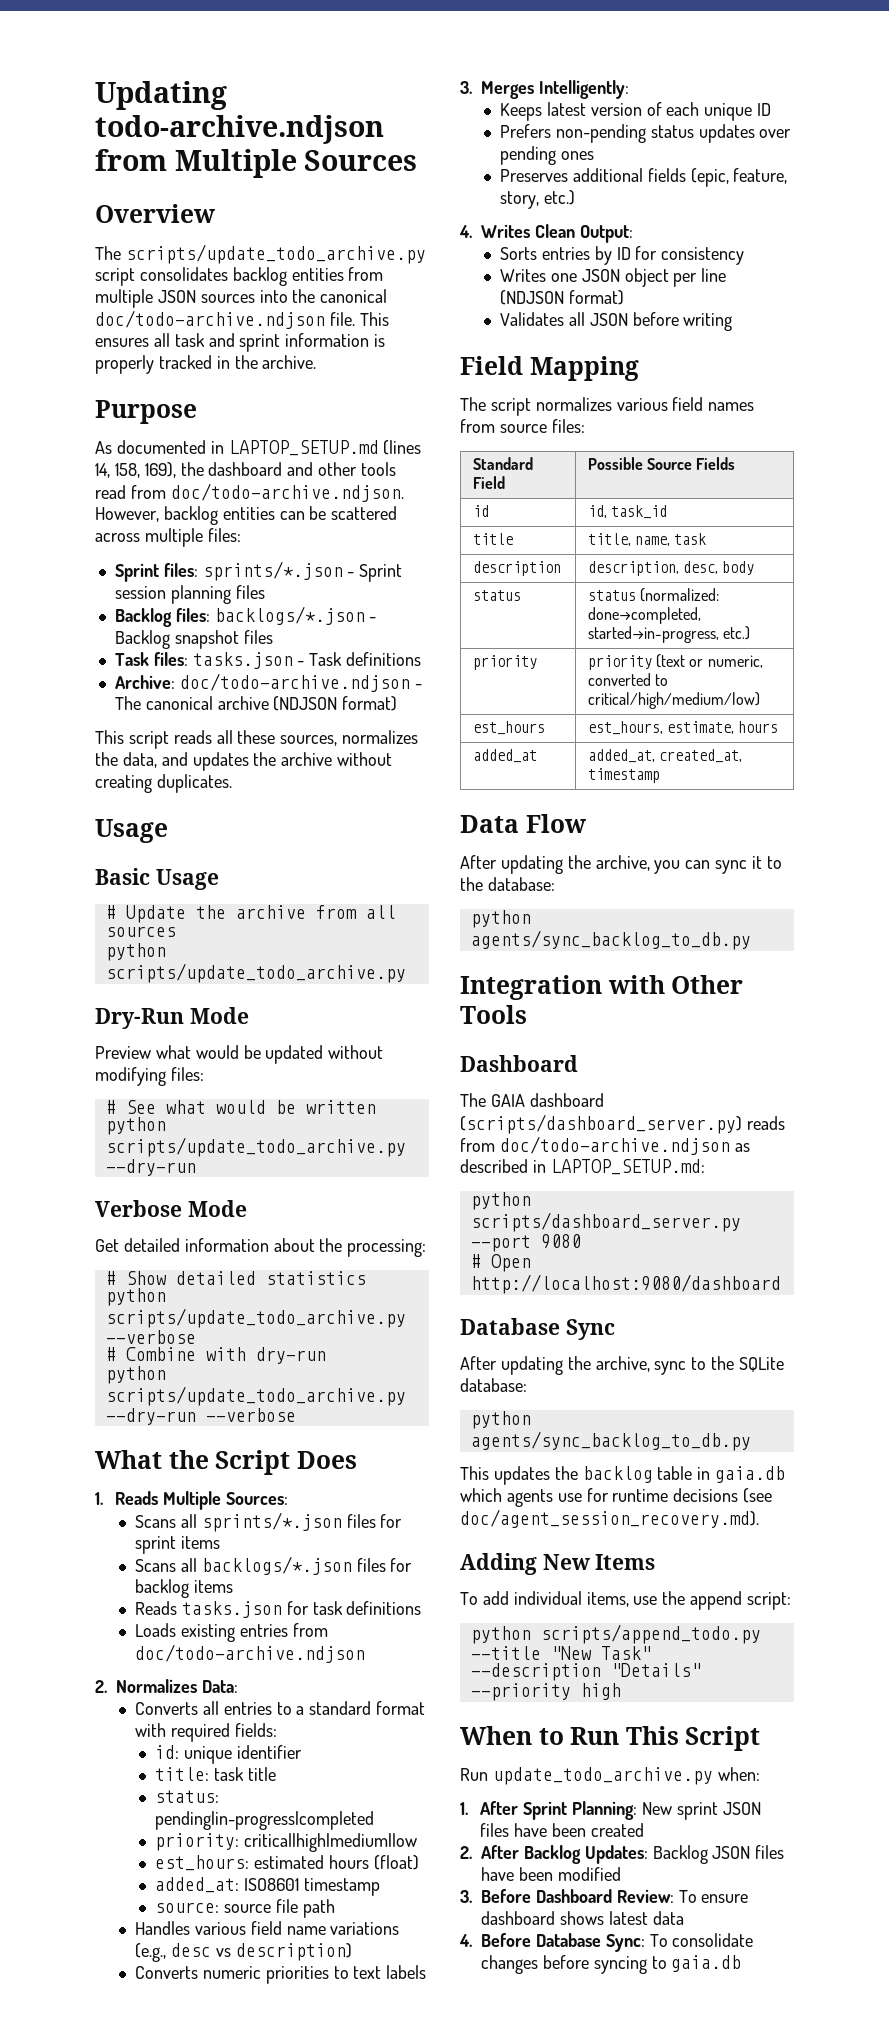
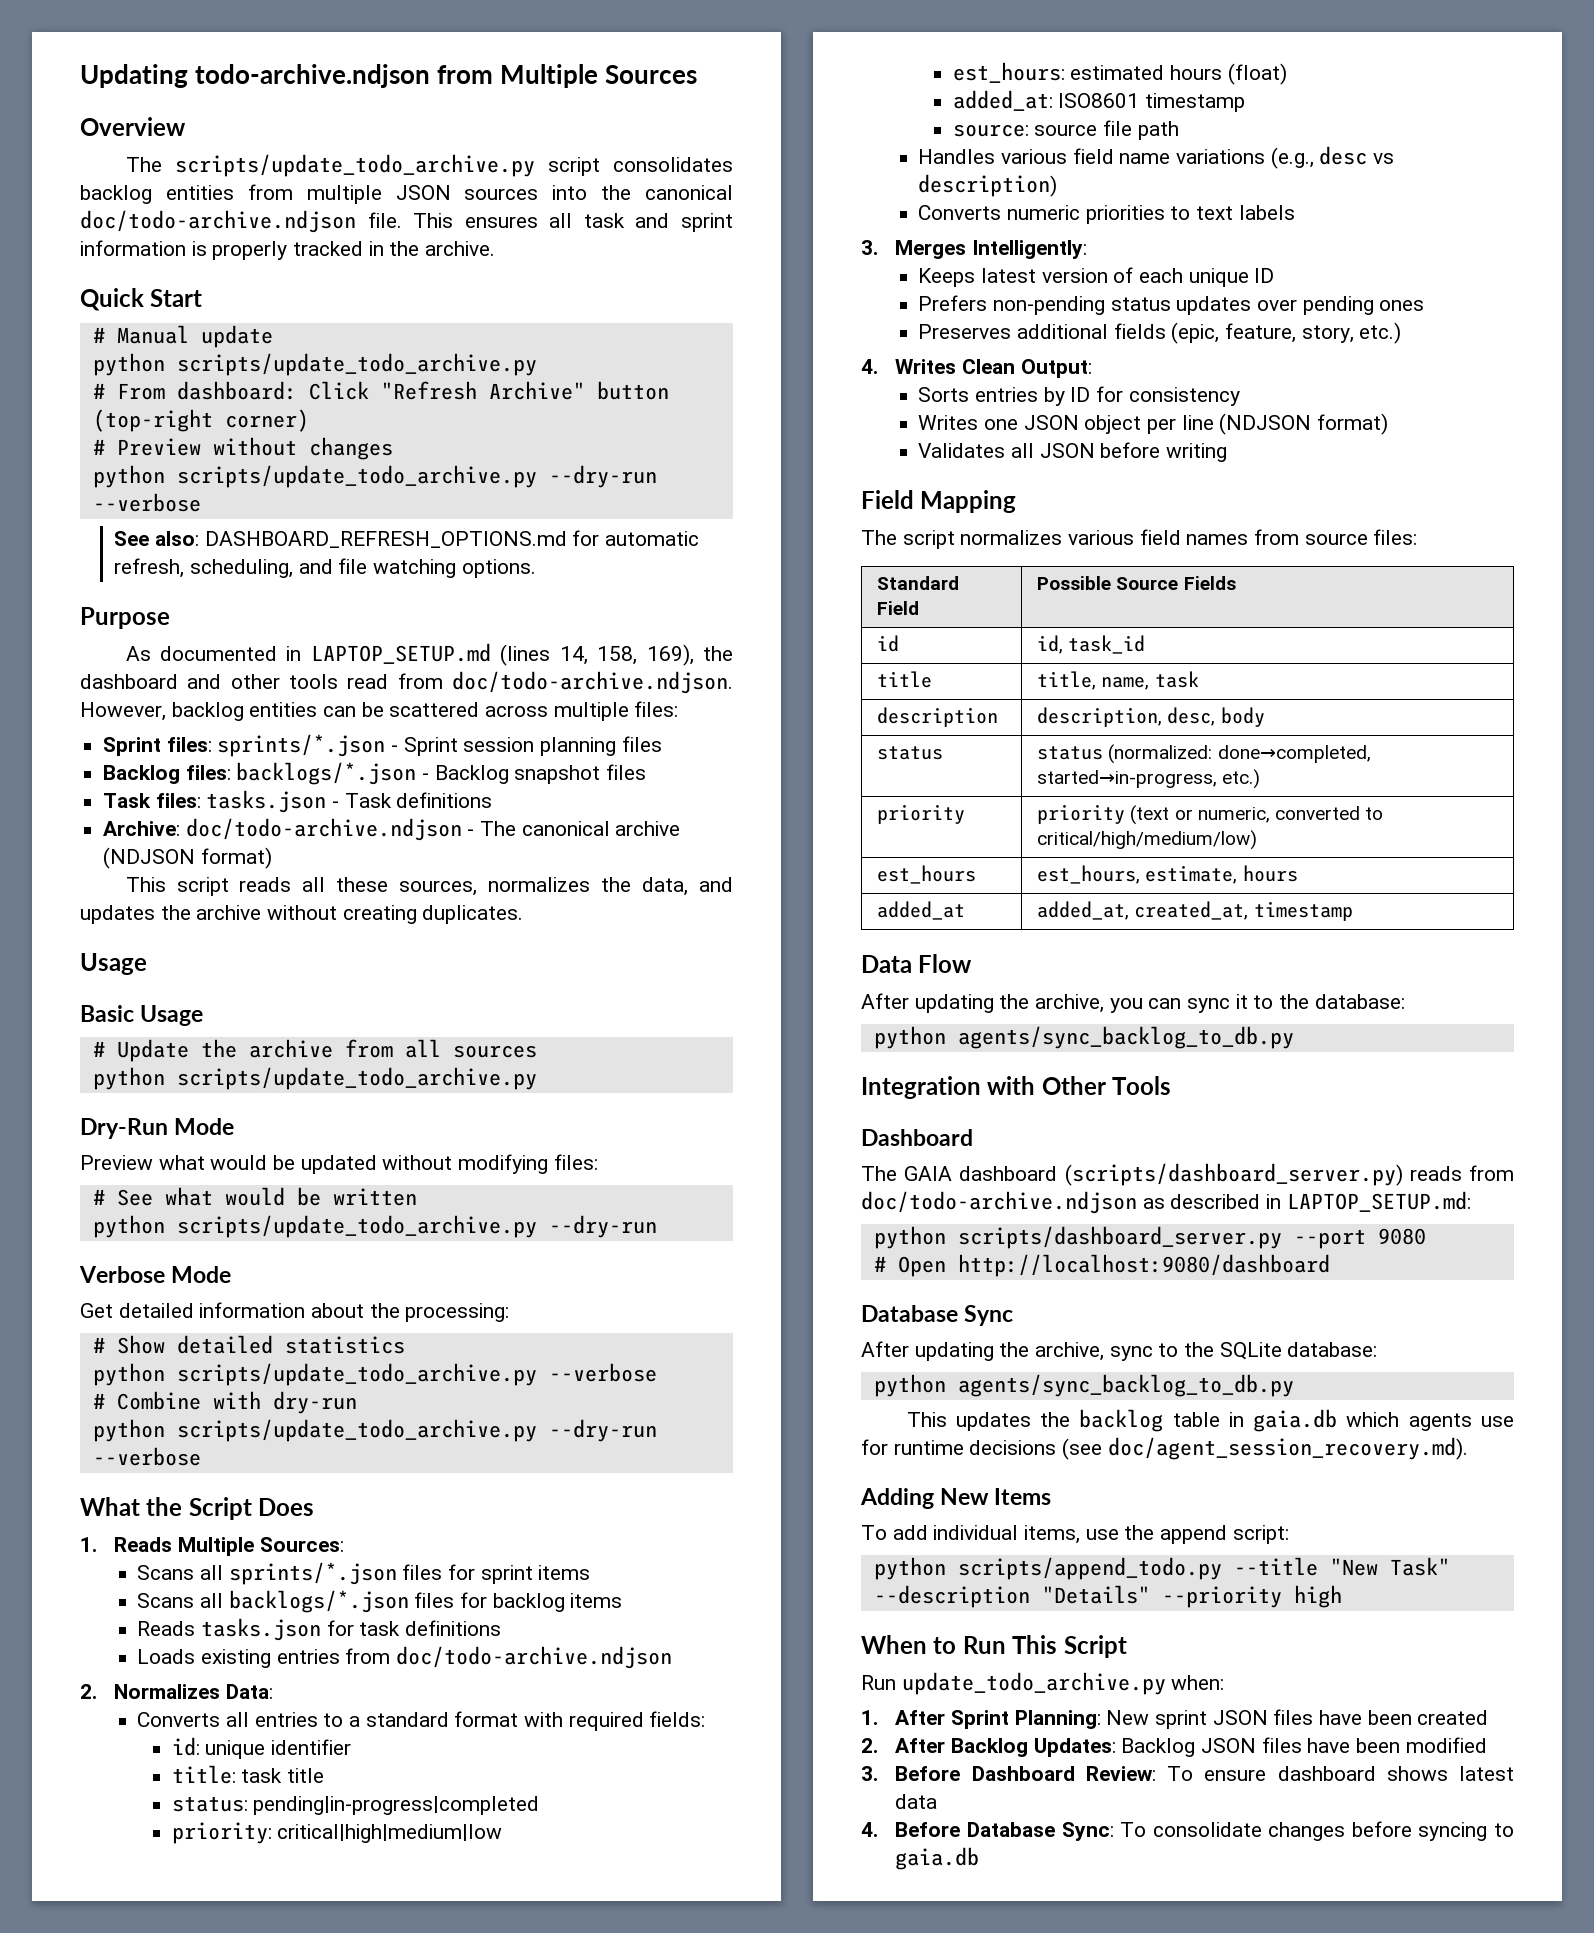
(317, 362) none -> [80,288,203,311] [92,325,273,348] [92,353,537,376] [92,381,669,400] [92,409,309,432] [92,437,393,460] [92,465,657,488] [92,493,201,512] [114,530,700,548] [114,558,536,578] // Quick Start // # Manual update // python scripts/update_todo_archive.py // # From dashboard: Click "Refresh Archive" button (top-right corner) // # Preview without changes // python scripts/update_todo_archive.py --dry-run --verbose // See also: DASHBOARD_REFRESH_OPTIONS.md for automatic refresh, scheduling, and file watching options.

